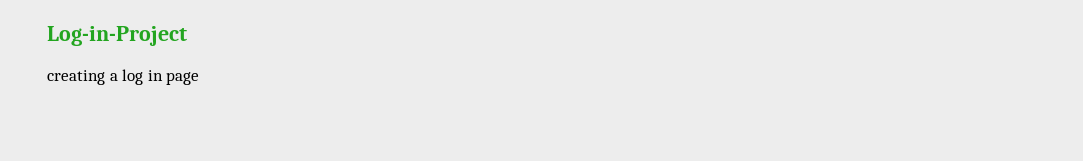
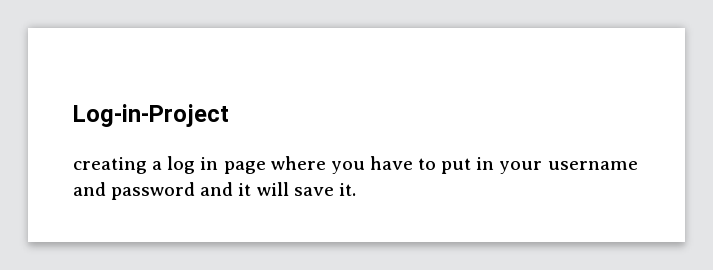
(200, 78) none -> [270,156,638,174] [73,182,356,200] where you have to put in your username and password and it will save it.

